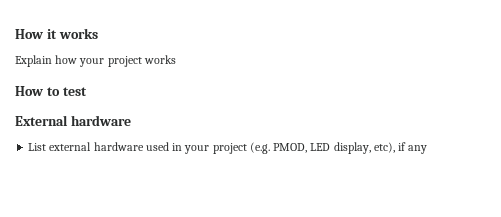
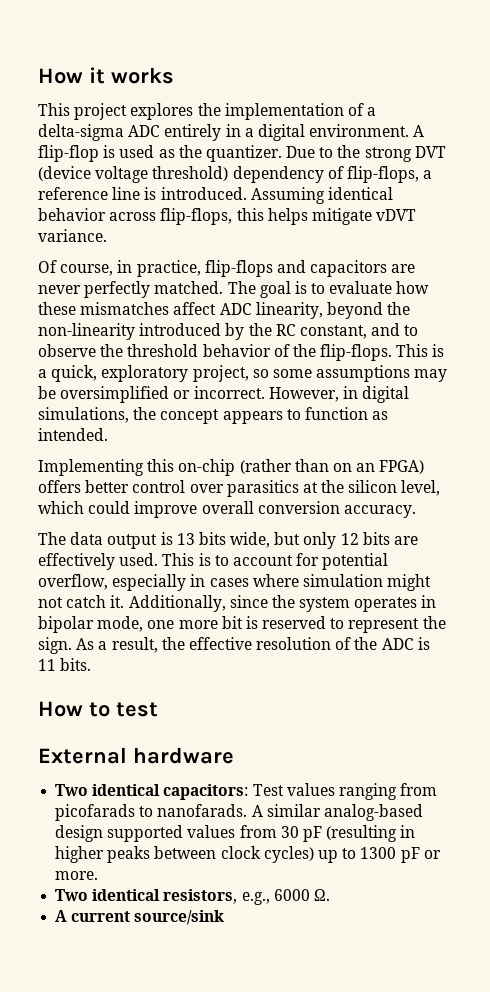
[15,55,176,67] Explain how your project works -> [38,103,377,120] [38,124,425,141] [38,145,446,162] [38,166,433,183] [38,187,393,204] [38,208,417,225] [38,229,107,242] [38,260,416,277] [38,281,430,298] [38,302,411,319] [38,323,419,340] [38,344,445,361] [38,365,448,382] [38,386,410,403] [38,407,389,424] [38,428,108,441] [38,459,425,476] [38,480,441,497] [38,501,416,518] [38,532,419,549] [38,553,389,570] [38,574,432,591] [38,595,437,612] [38,616,446,633] [38,637,430,654] [38,658,92,671] This project explores the implementation of a delta-sigma ADC entirely in a digital environment. A flip-flop is used as the quantizer. Due to the strong DVT (device voltage threshold) dependency of flip-flops, a reference line is introduced. Assuming identical behavior across flip-flops, this helps mitigate vDVT variance. // Of course, in practice, flip-flops and capacitors are never perfectly matched. The goal is to evaluate how these mismatches affect ADC linearity, beyond the non-linearity introduced by the RC constant, and to observe the threshold behavior of the flip-flops. This is a quick, exploratory project, so some assumptions may be oversimplified or incorrect. However, in digital simulations, the concept appears to function as intended. // Implementing this on-chip (rather than on an FPGA) offers better control over parasitics at the silicon level, which could improve overall conversion accuracy. // The data output is 13 bits wide, but only 12 bits are effectively used. This is to account for potential overflow, especially in cases where simulation might not catch it. Additionally, since the system operates in bipolar mode, one more bit is reserved to represent the sign. As a result, the effective resolution of the ADC is 11 bits.
[28,142,428,154] List external hardware used in your project (e.g. PMOD, LED display, etc), if any -> [55,783,438,800] [55,804,423,821] [55,825,416,842] [55,846,441,863] [55,871,99,880] [55,889,330,905] [55,910,225,925] Two identical capacitors: Test values ranging from picofarads to nanofarads. A similar analog-based design supported values from 30 pF (resulting in higher peaks between clock cycles) up to 1300 pF or more. // Two identical resistors, e.g., 6000 Ω. // A current source/sink

